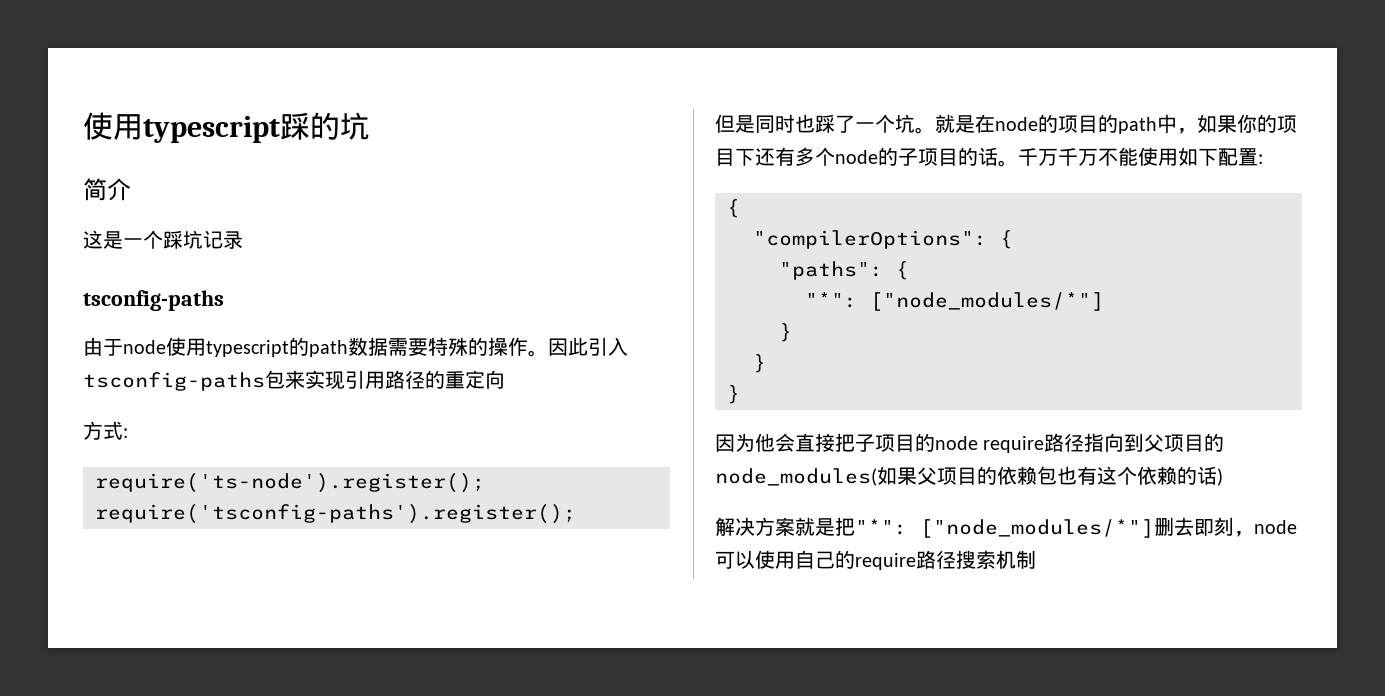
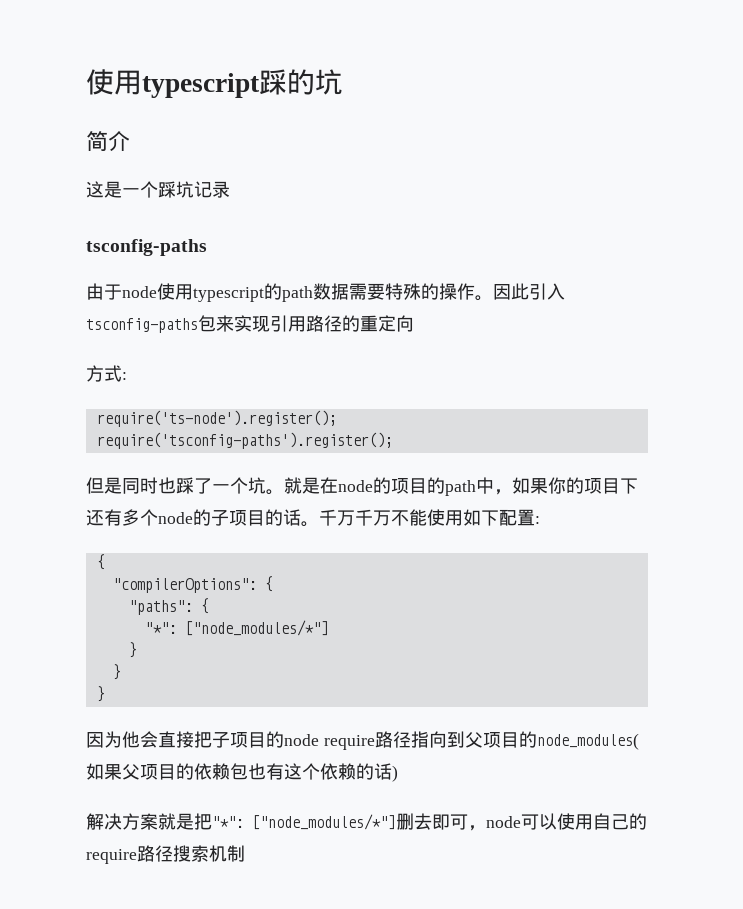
[1214,517,1234,536] 刻 -> [450,814,468,830] 可

